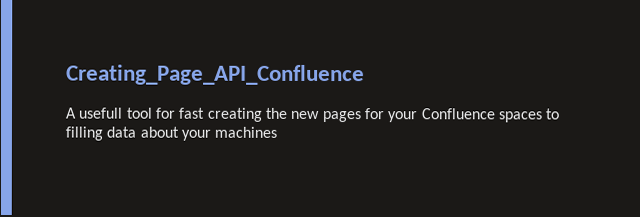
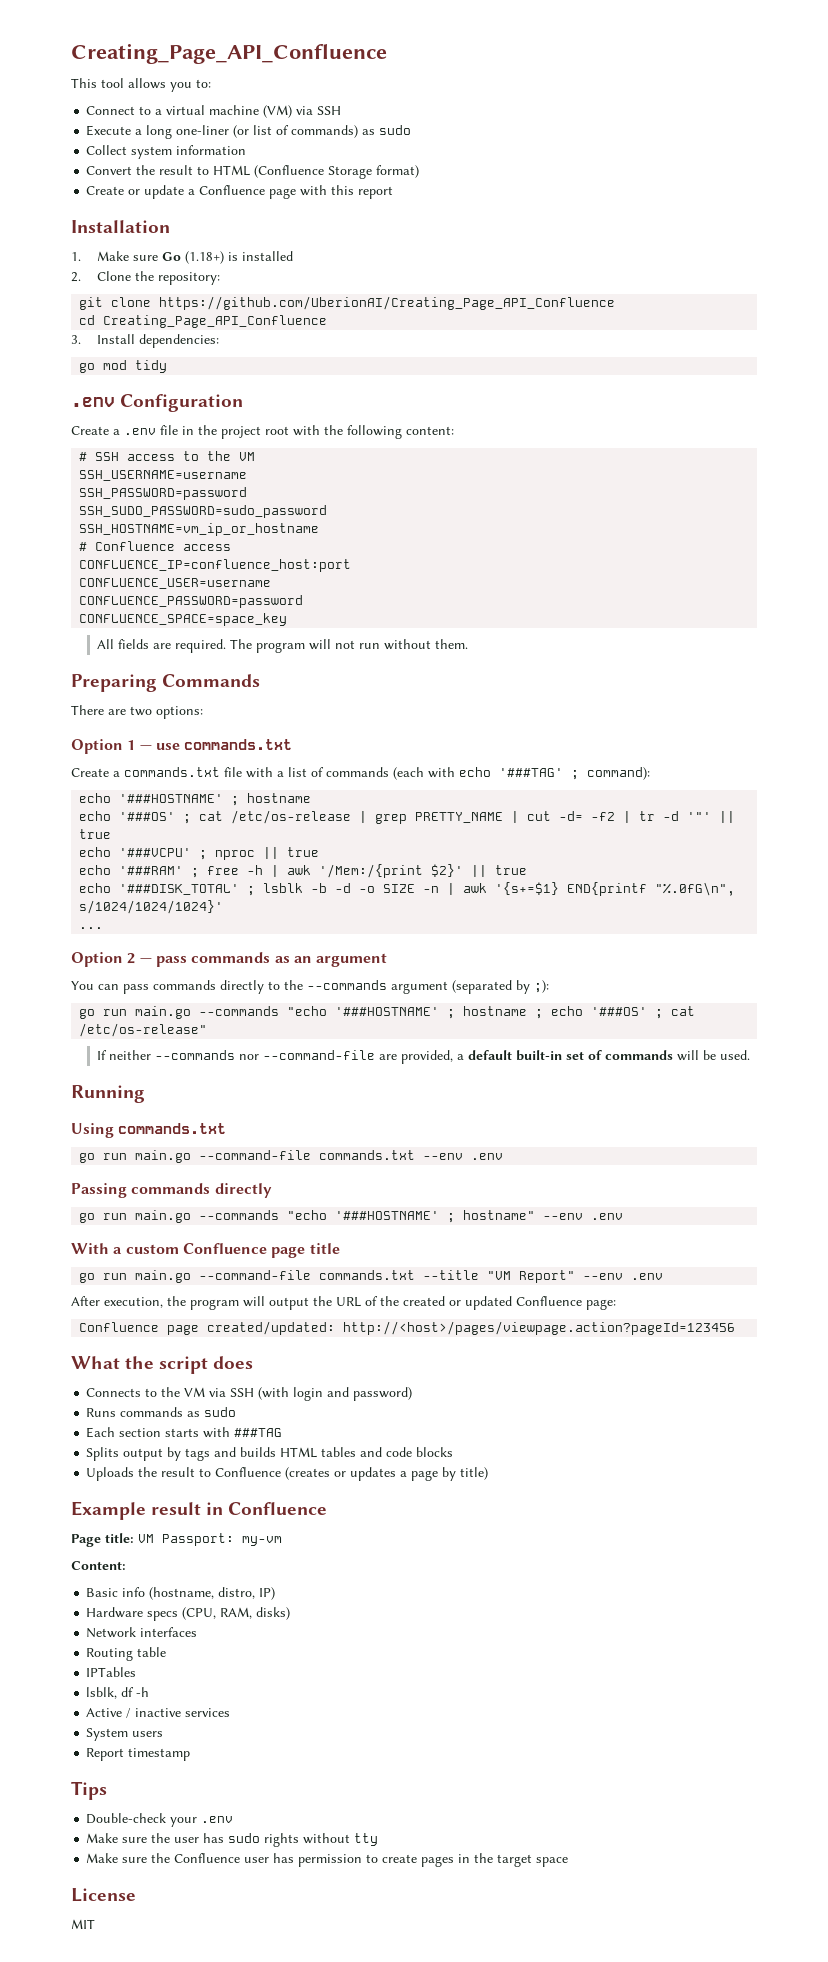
[66,64,365,86] [65,107,561,123] [65,126,278,141] Creating_Page_API_Confluence // A usefull tool for fast creating the new pages for your Confluence spaces to filling data about your machines -> [71,43,387,64] [71,78,211,92] [86,105,342,118] [86,125,412,139] [86,145,247,159] [86,165,420,179] [86,185,394,199] [71,220,170,233] [71,251,294,264] [71,271,221,285] [79,296,616,310] [79,315,328,328] [71,334,220,348] [79,360,168,373] [71,394,244,412] [71,425,454,439] [79,451,256,461] [79,470,248,481] [79,487,248,500] [79,505,328,518] [79,523,320,536] [79,541,232,551] [79,559,352,572] [79,578,272,589] [79,595,304,608] [79,613,288,626] [97,639,469,653] [71,674,261,692] [71,705,203,719] [71,739,293,754] [71,767,650,780] [79,793,312,806] [79,810,736,824] [79,829,112,839] [79,847,320,860] [79,864,528,878] [79,882,736,896] [79,900,224,914] [79,927,104,929] [71,952,388,967] [71,980,549,994] [79,1006,696,1019] [79,1023,208,1037] [97,1050,751,1064] [71,1085,145,1103] [71,1123,227,1138] [79,1150,504,1163] [71,1183,272,1198] [79,1210,624,1223] [71,1243,340,1258] [79,1270,664,1283] [71,1296,616,1310] [79,1321,736,1335] [71,1356,254,1374] [86,1387,413,1401] [86,1407,237,1417] [86,1427,283,1438] [86,1447,454,1461] [86,1467,489,1481] [71,1501,328,1520] [71,1533,282,1547] [71,1561,126,1570] [86,1587,276,1600] [86,1607,291,1621] [86,1627,198,1638] [86,1647,167,1661] [86,1667,137,1677] [86,1687,150,1699] [86,1708,231,1718] [86,1728,164,1741] [86,1748,191,1761] [71,1781,107,1800] [86,1813,234,1827] [86,1833,379,1847] [86,1853,569,1867] [71,1888,136,1902] [71,1919,95,1929] Creating_Page_API_Confluence // This tool allows you to: // Connect to a virtual machine (VM) via SSH // Execute a long one-liner (or list of commands) as sudo // Collect system information // Convert the result to HTML (Confluence Storage format) // Create or update a Confluence page with this report // Installation // 1. Make sure Go (1.18+) is installed // 2. Clone the repository: // git clone https://github.com/UberionAI/Creating_Page_API_Confluence // cd Creating_Page_API_Confluence // 3. Install dependencies: // go mod tidy // .env Configuration // Create a .env file in the project root with the following content: // # SSH access to the VM // SSH_USERNAME=username // SSH_PASSWORD=password // SSH_SUDO_PASSWORD=sudo_password // SSH_HOSTNAME=vm_ip_or_hostname // # Confluence access // CONFLUENCE_IP=confluence_host:port // CONFLUENCE_USER=username // CONFLUENCE_PASSWORD=password // CONFLUENCE_SPACE=space_key // All fields are required. The program will not run without them. // Preparing Commands // There are two options: // Option 1 — use commands.txt // Create a commands.txt file with a list of commands (each with echo '###TAG' ; command): // echo '###HOSTNAME' ; hostname // echo '###OS' ; cat /etc/os-release | grep PRETTY_NAME | cut -d= -f2 | tr -d '"' || true // echo '###VCPU' ; nproc || true // echo '###RAM' ; free -h | awk '/Mem:/{print $2}' || true // echo '###DISK_TOTAL' ; lsblk -b -d -o SIZE -n | awk '{s+=$1} END{printf "%.0fG\n", s/1024/1024/1024}' // ... // Option 2 — pass commands as an argument // You can pass commands directly to the --commands argument (separated by ;): // go run main.go --commands "echo '###HOSTNAME' ; hostname ; echo '###OS' ; cat /etc/os-release" // If neither --commands nor --command-file are provided, a default built-in set of commands will be used. // Running // Using commands.txt // go run main.go --command-file commands.txt --env .env // Passing commands directly // go run main.go --commands "echo '###HOSTNAME' ; hostname" --env .env // With a custom Confluence page title // go run main.go --command-file commands.txt --title "VM Report" --env .env // After execution, the program will output the URL of the created or updated Confluence page: // Confluence page created/updated: http://<host>/pages/viewpage.action?pageId=123456 // What the script does // Connects to the VM via SSH (with login and password) // Runs commands as sudo // Each section starts with ###TAG // Splits output by tags and builds HTML tables and code blocks // Uploads the result to Confluence (creates or updates a page by title) // Example result in Confluence // Page title: VM Passport: my-vm // Content: // Basic info (hostname, distro, IP) // Hardware specs (CPU, RAM, disks) // Network interfaces // Routing table // IPTables // lsblk, df -h // Active / inactive services // System users // Report timestamp // Tips // Double-check your .env // Make sure the user has sudo rights without tty // Make sure the Confluence user has permission to create pages in the target space // License // MIT

